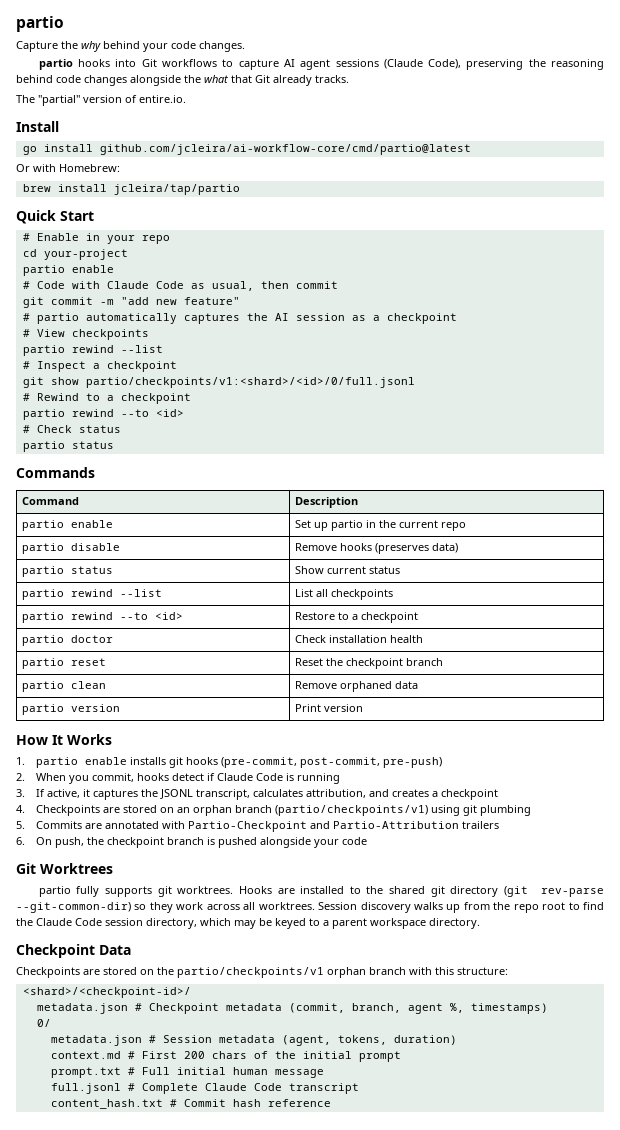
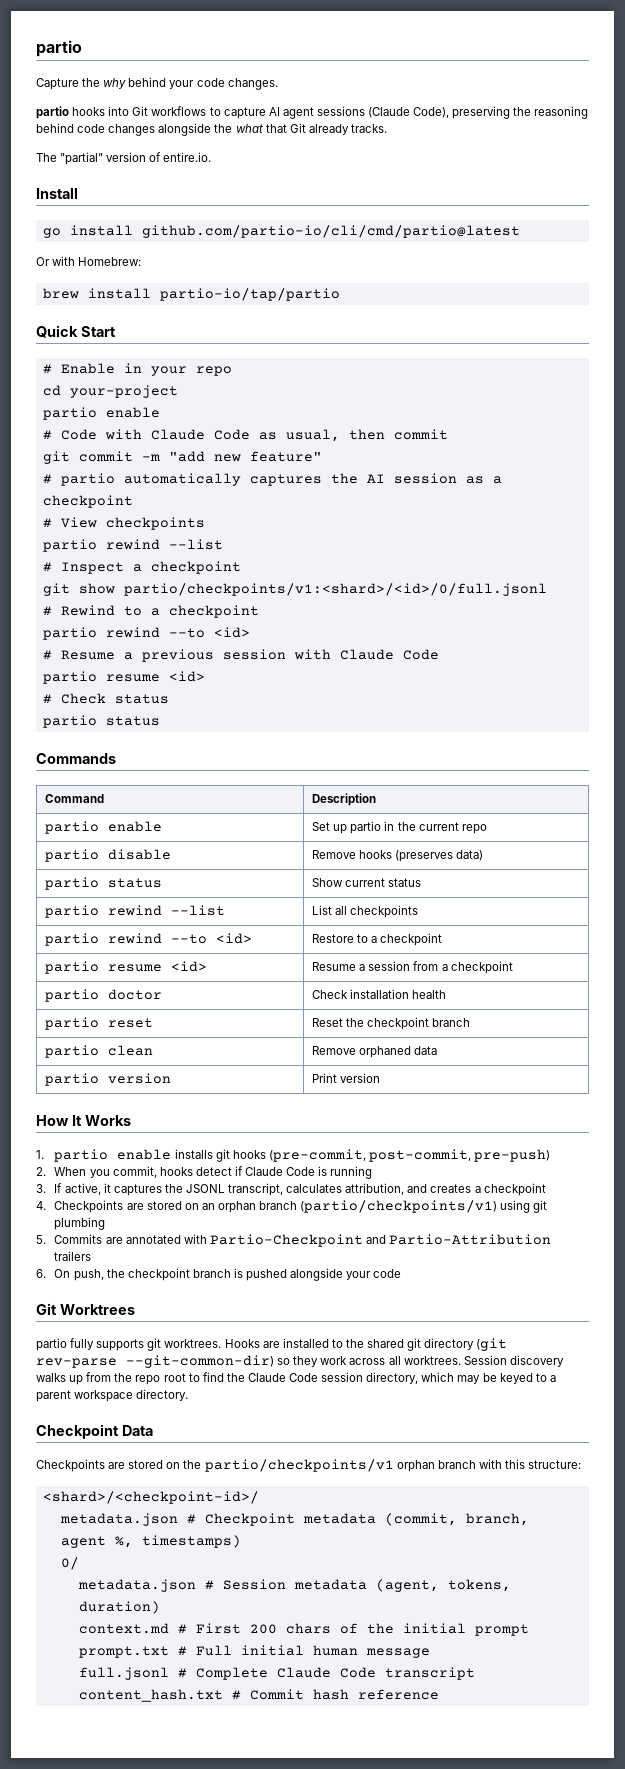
[99,144,471,155] github.com/jcleira/ai-workflow-core/cmd/partio@latest -> [141,225,520,238] github.com/partio-io/cli/cmd/partio@latest
[113,184,240,195] jcleira/tap/partio -> [159,288,340,301] partio-io/tap/partio
(184, 413) none -> [42,649,439,662] [42,671,205,684] // # Resume a previous session with Claude Code // partio resume <id>
(418, 617) none -> [45,961,208,974] [312,961,513,974] // partio resume <id> | Resume a session from a checkpoint

